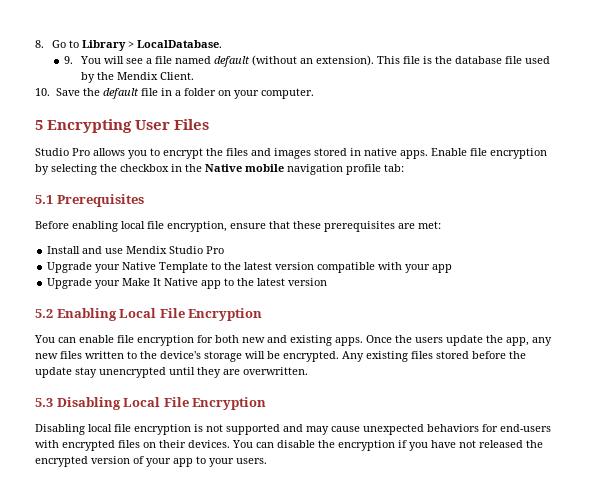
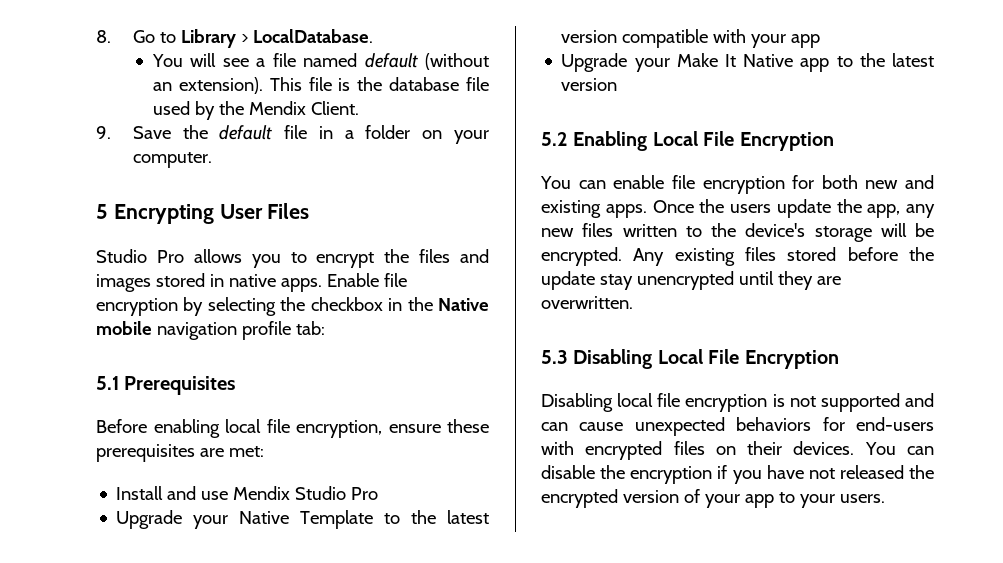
[64,56,74,64] 9. -> (373, 36) none
[35,88,50,96] 10. -> [96,126,111,139] 9.
[269,221,290,229] that -> (441, 428) none
[306,426,329,435] may -> [541,422,568,431] can

